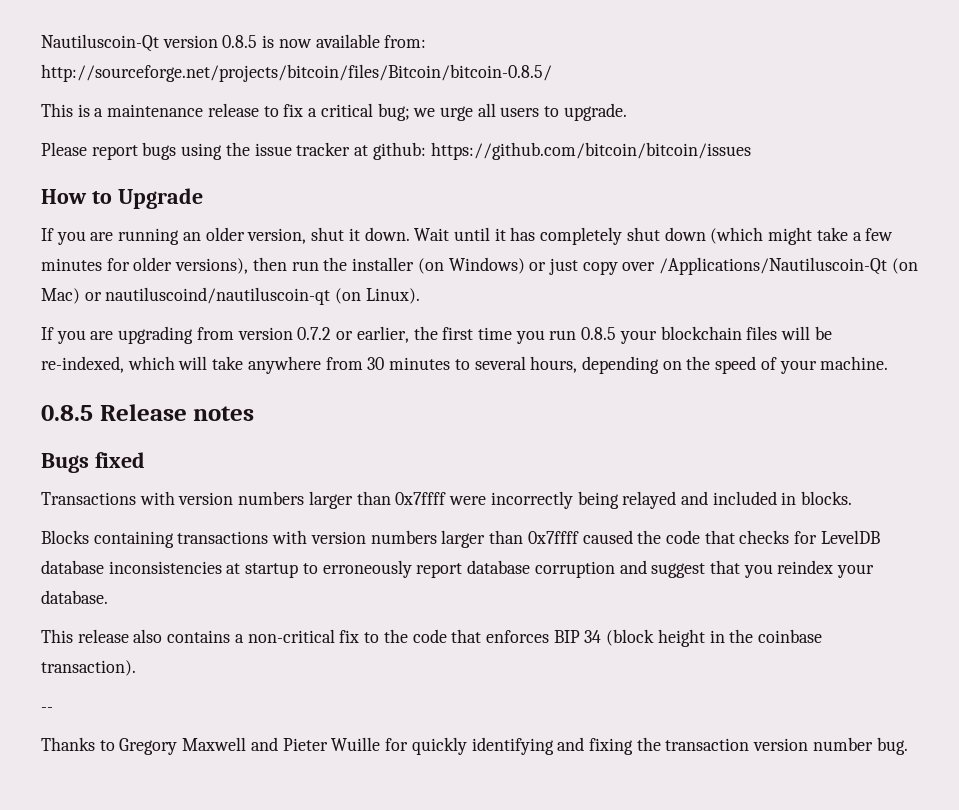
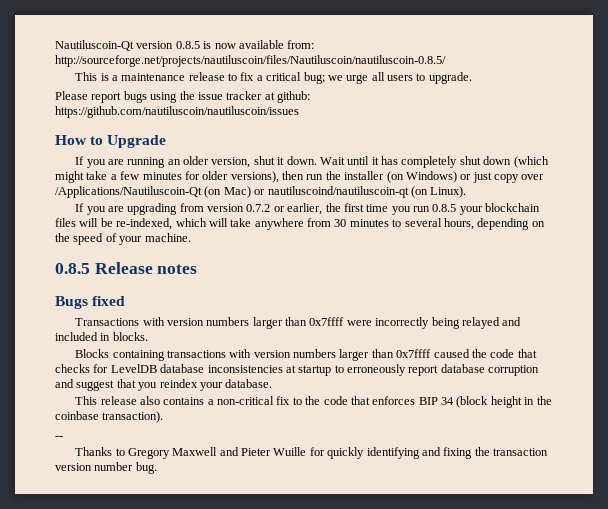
[41,64,552,82] http://sourceforge.net/projects/bitcoin/files/Bitcoin/bitcoin-0.8.5/ -> [55,55,446,67] http://sourceforge.net/projects/nautiluscoin/files/Nautiluscoin/nautiluscoin-0.8.5/
[430,142,751,160] https://github.com/bitcoin/bitcoin/issues -> [55,106,299,118] https://github.com/nautiluscoin/nautiluscoin/issues

